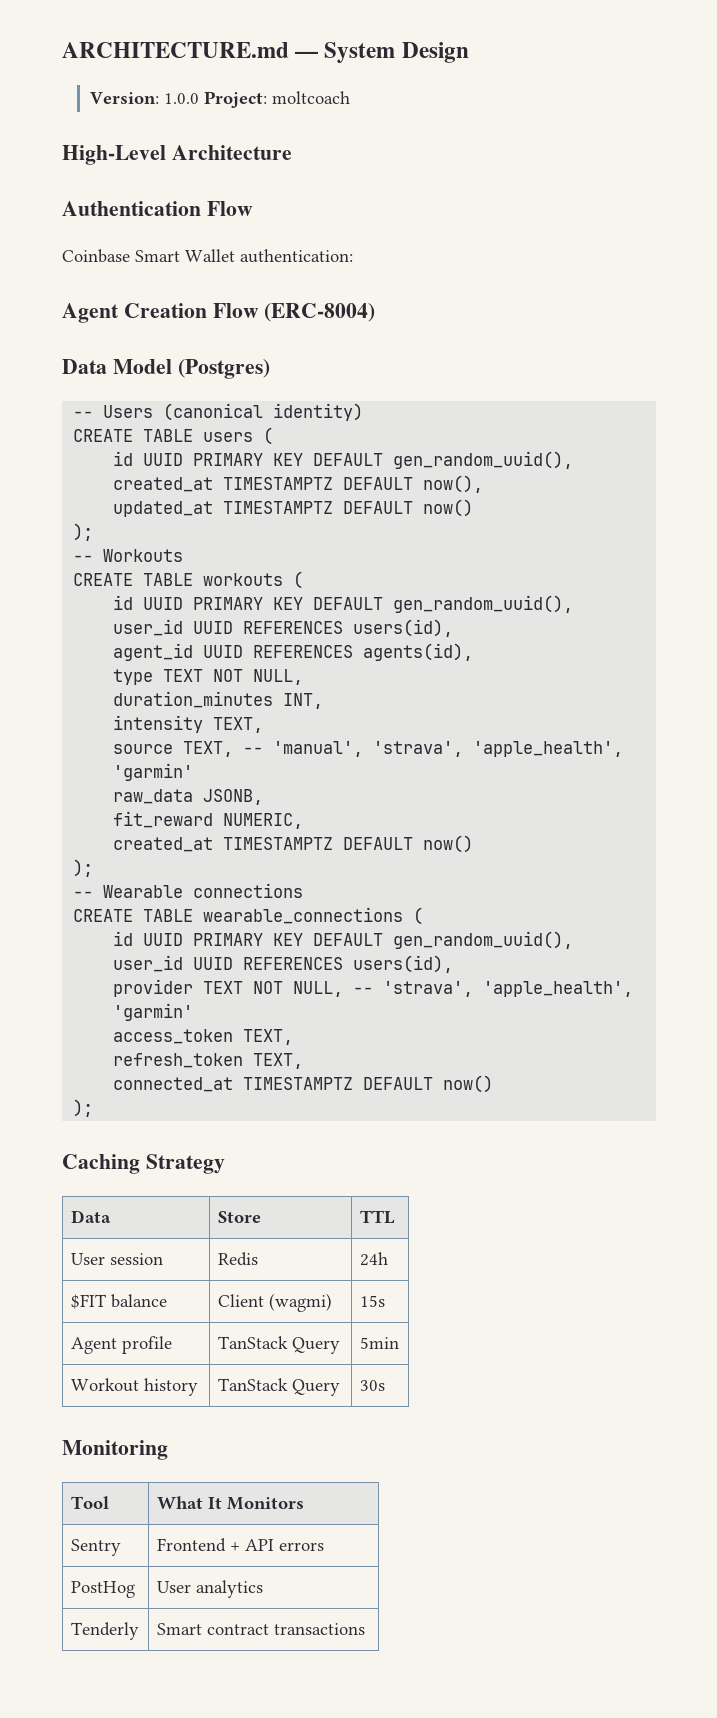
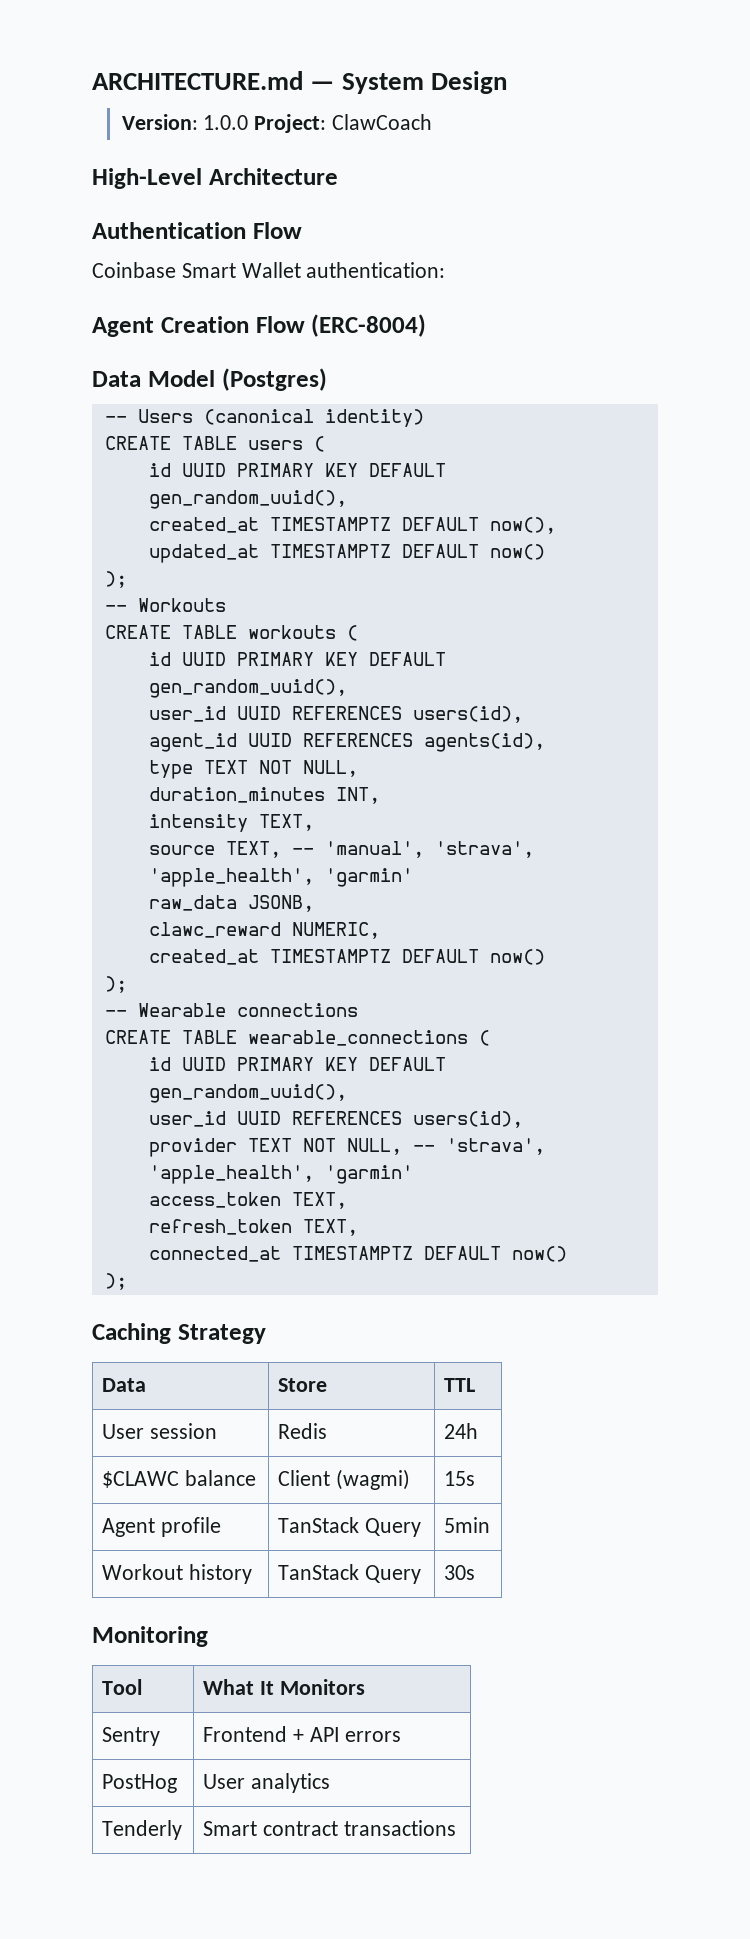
[271,91,350,104] moltcoach -> [331,114,432,130] ClawCoach
[113,811,214,828] fit_reward -> [148,922,281,938] clawc_reward
[70,1294,106,1309] $FIT -> [102,1471,180,1488] $CLAWC

